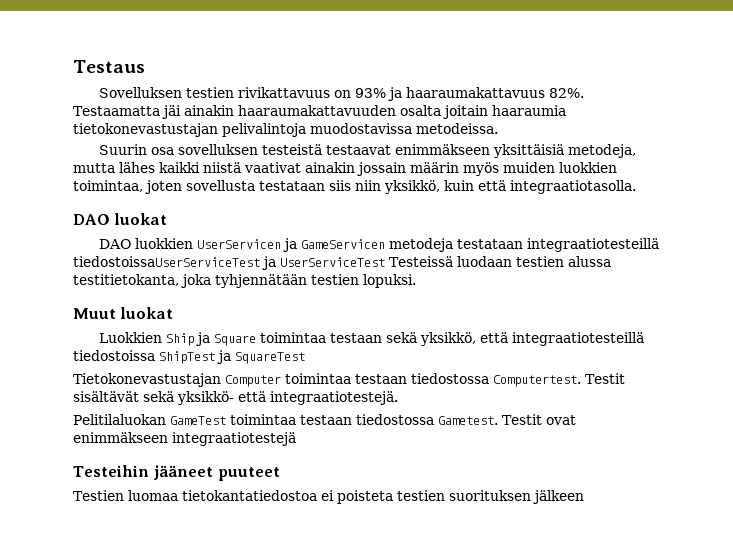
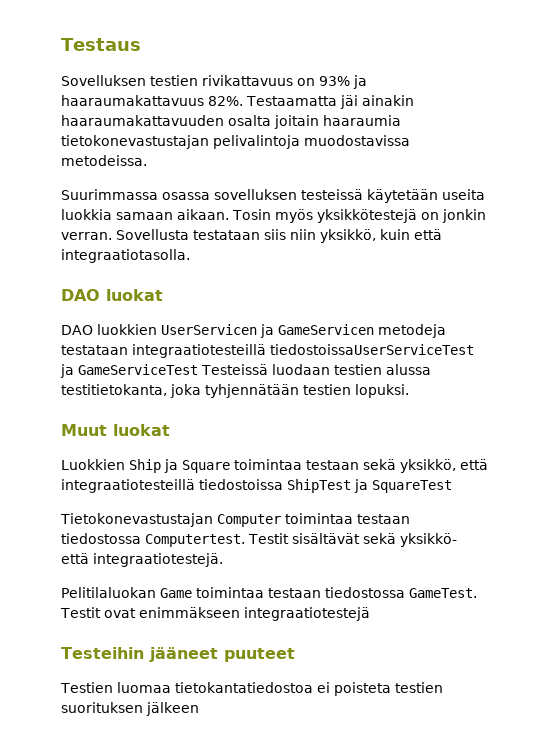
[99,144,637,158] [73,162,617,176] [73,180,255,194] Suurin osa sovelluksen testeistä testaavat enimmäkseen yksittäisiä metodeja, mutta lähes kaikki niistä vaativat ainakin jossain määrin myös muiden luokkien toimintaa, joten sovellusta -> [61,189,485,203] [61,209,486,223] [61,229,189,240] Suurimmassa osassa sovelluksen testeissä käytetään useita luokkia samaan aikaan. Tosin myös yksikkötestejä on jonkin verran. Sovellusta
[280,257,385,267] UserServiceTest -> [78,364,198,375] GameServiceTest
[170,414,498,425] GameTest toimintaa testaan tiedostossa Gametest. -> [160,587,477,598] Game toimintaa testaan tiedostossa GameTest.

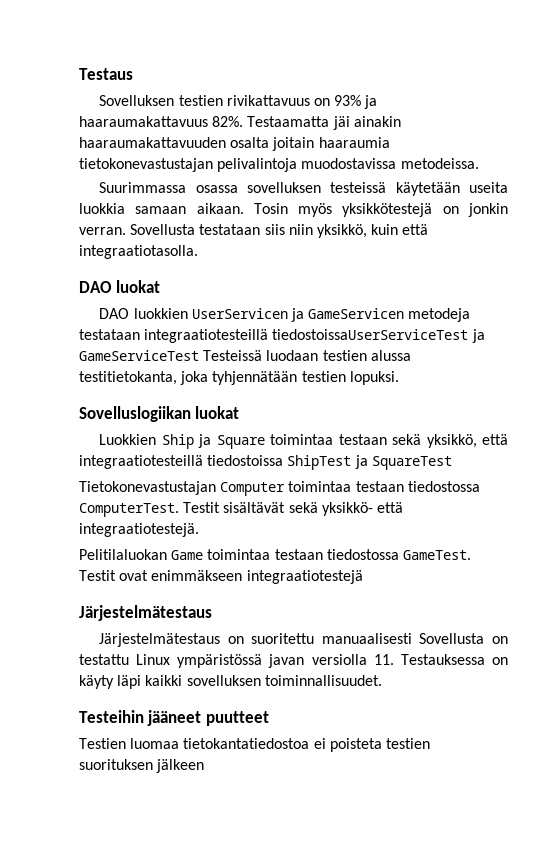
[61,424,107,436] Muut -> [79,406,191,422] Sovelluslogiikan
[145,534,245,547] Computertest. -> [79,503,179,517] ComputerTest.
(370, 614) none -> [79,605,212,621] [99,633,508,647] [79,654,509,668] [79,675,382,689] // Järjestelmätestaus // Järjestelmätestaus on suoritettu manuaalisesti Sovellusta on testattu Linux ympäristössä javan versiolla 11. Testauksessa on käyty läpi kaikki sovelluksen toiminnallisuudet.
[223,648,295,662] puuteet -> [205,711,269,726] puutteet

